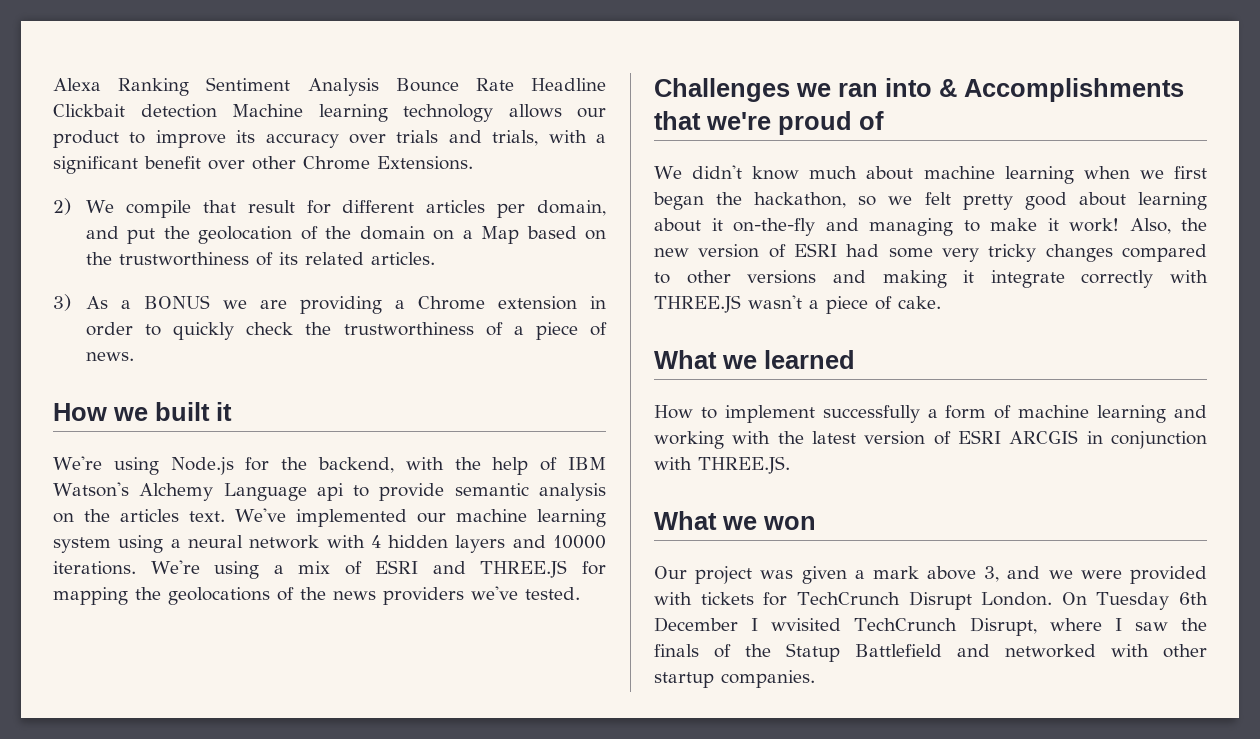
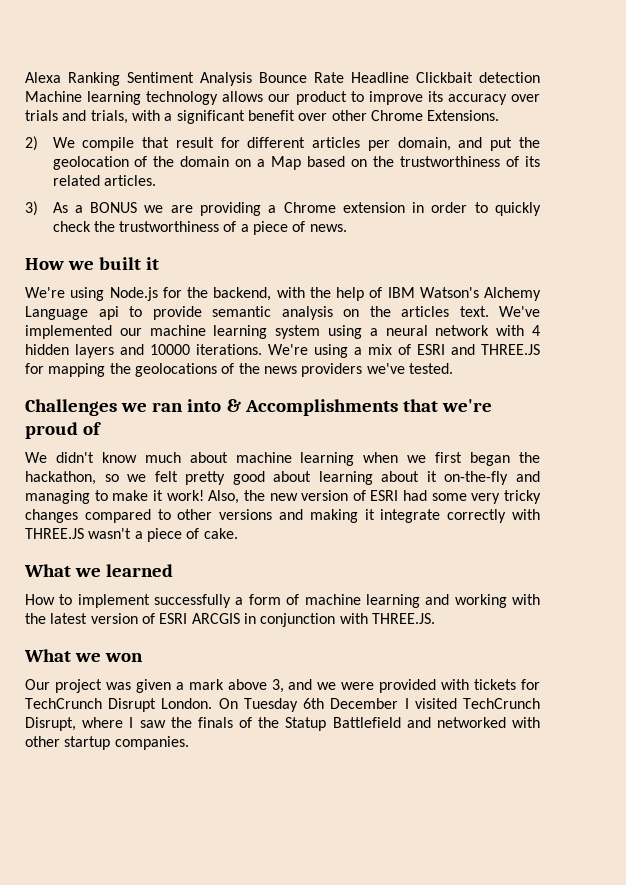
[771,618,842,631] wvisited -> [414,698,457,709] visited

